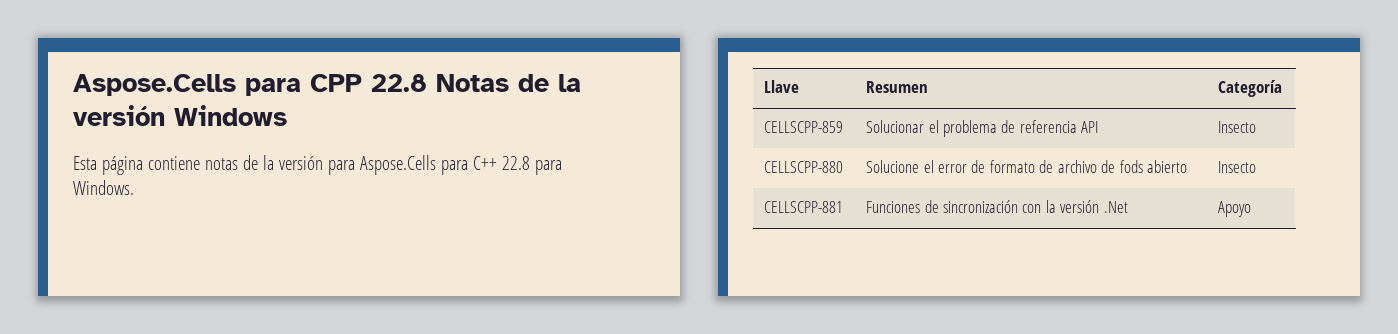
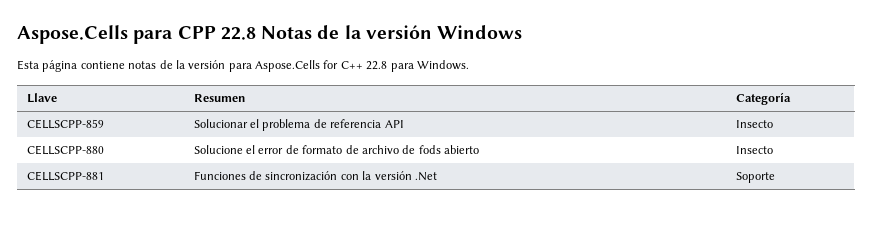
[440,160,468,175] para -> [323,60,339,69] for
[1218,201,1252,217] Apoyo -> [735,172,775,183] Soporte

